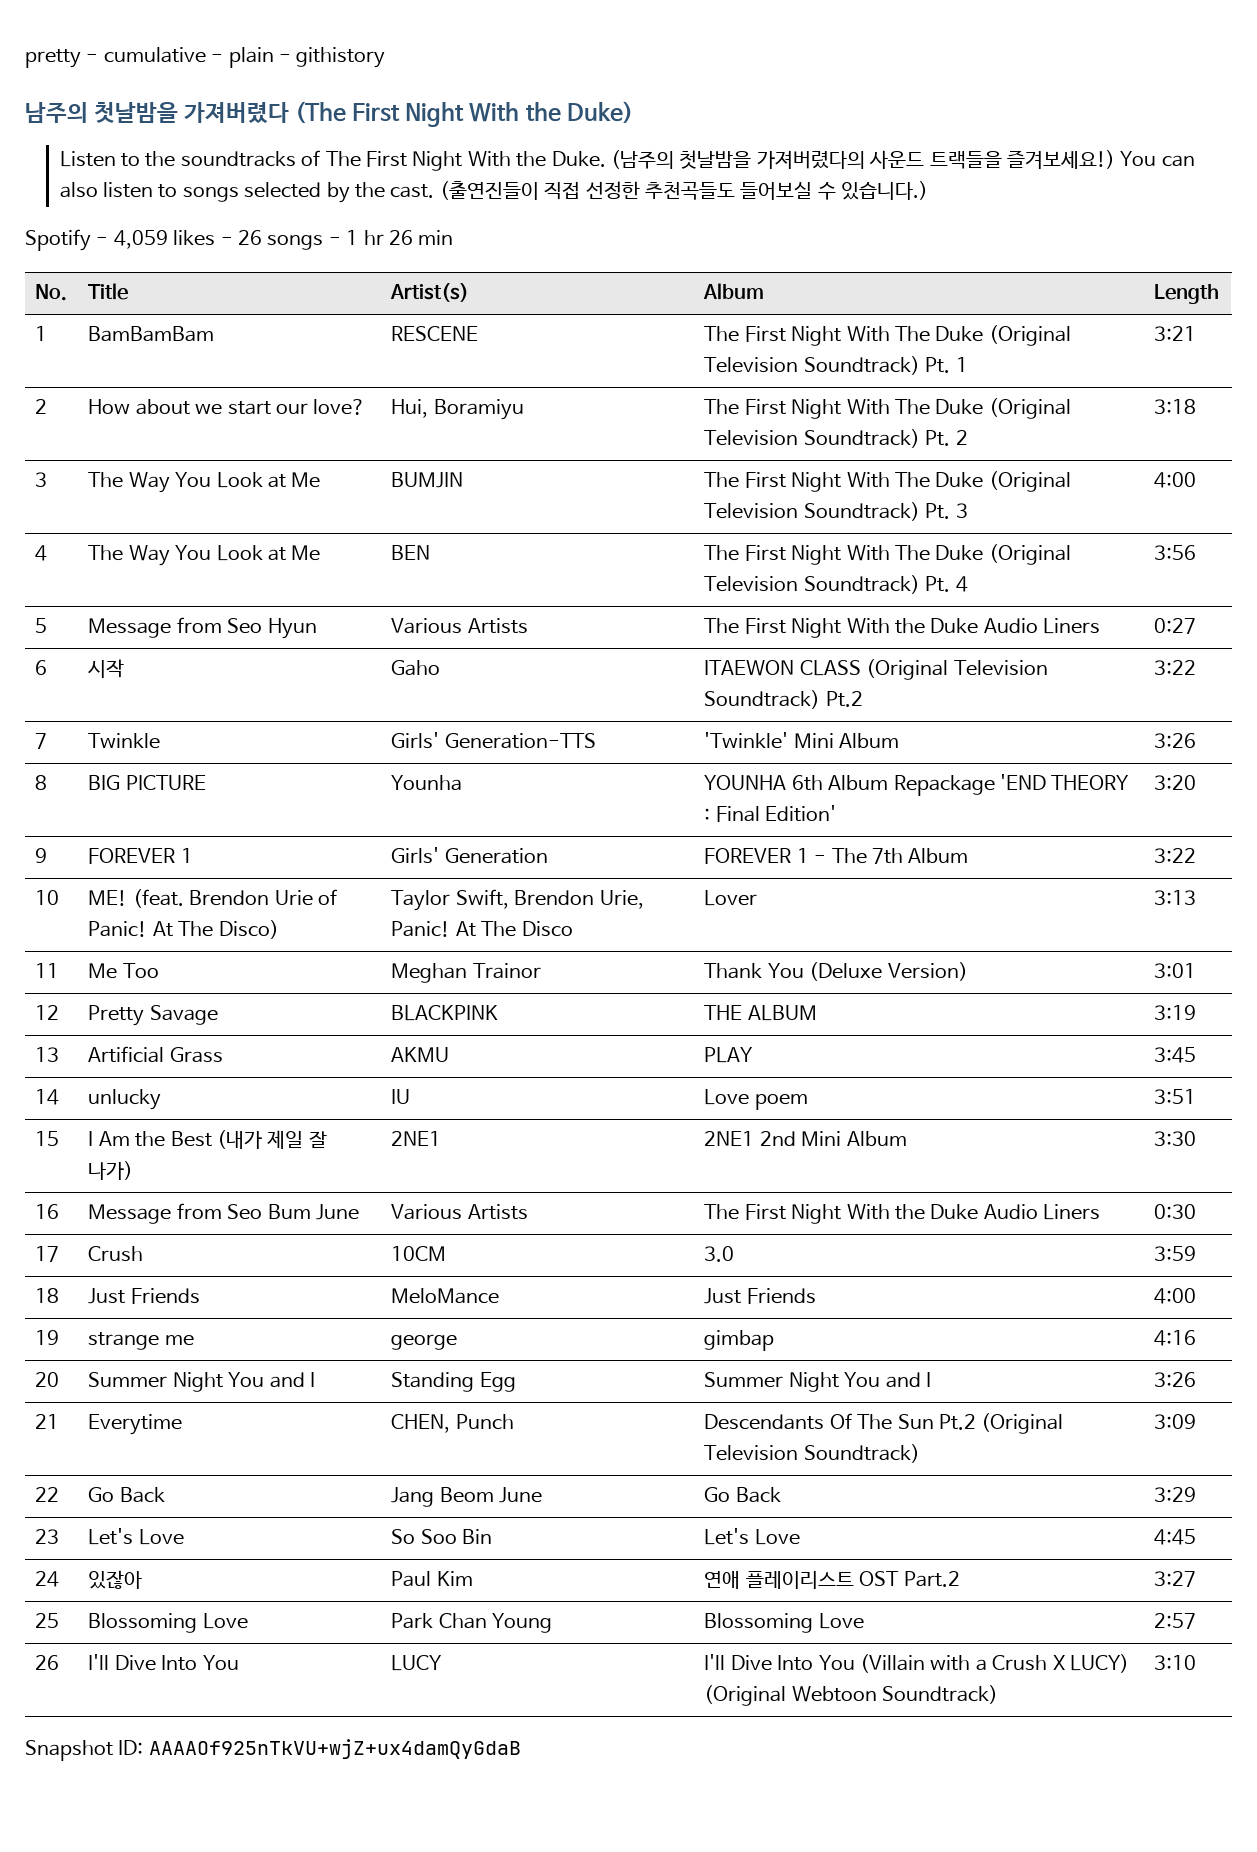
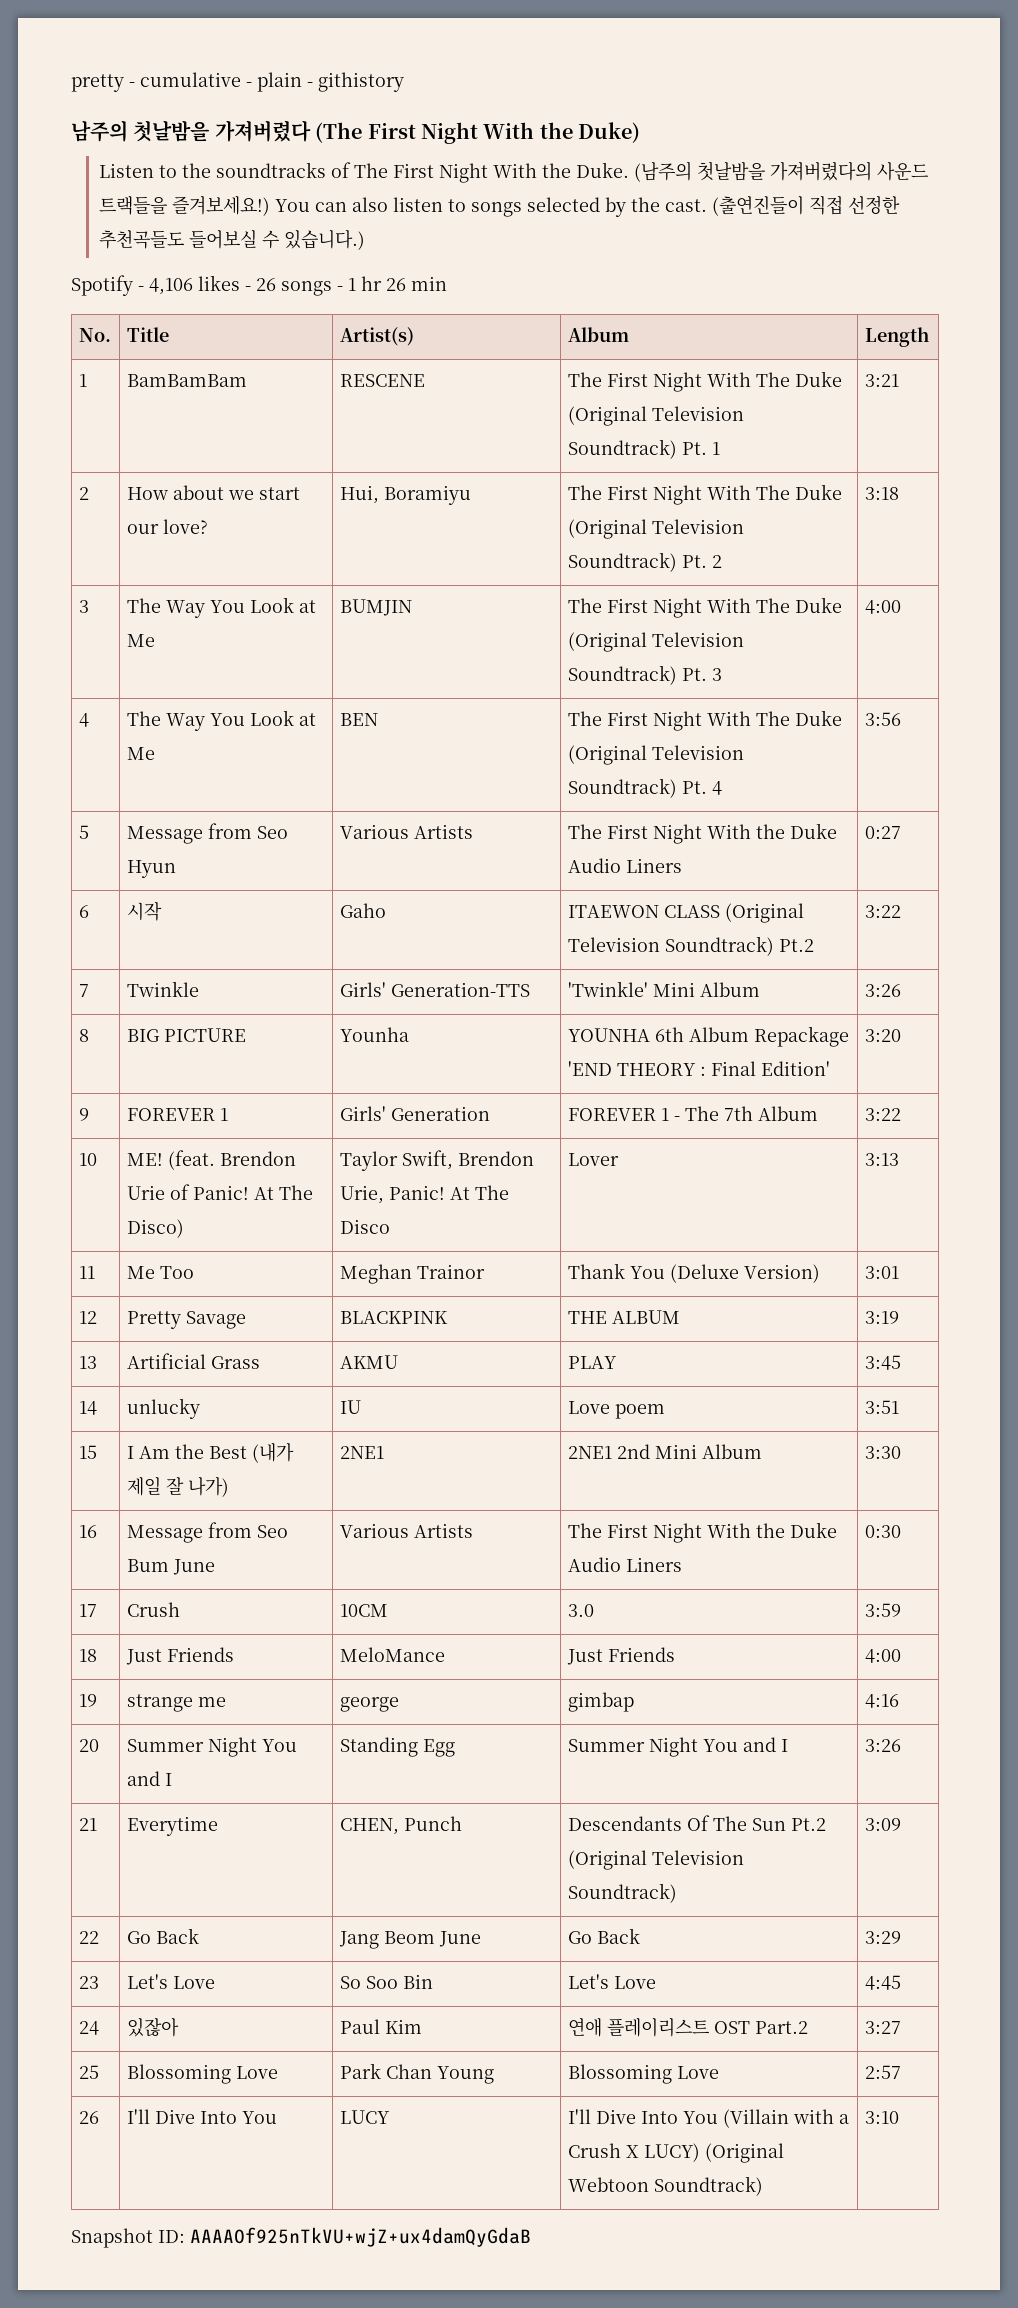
[113,230,168,249] 4,059 -> [149,278,193,295] 4,106

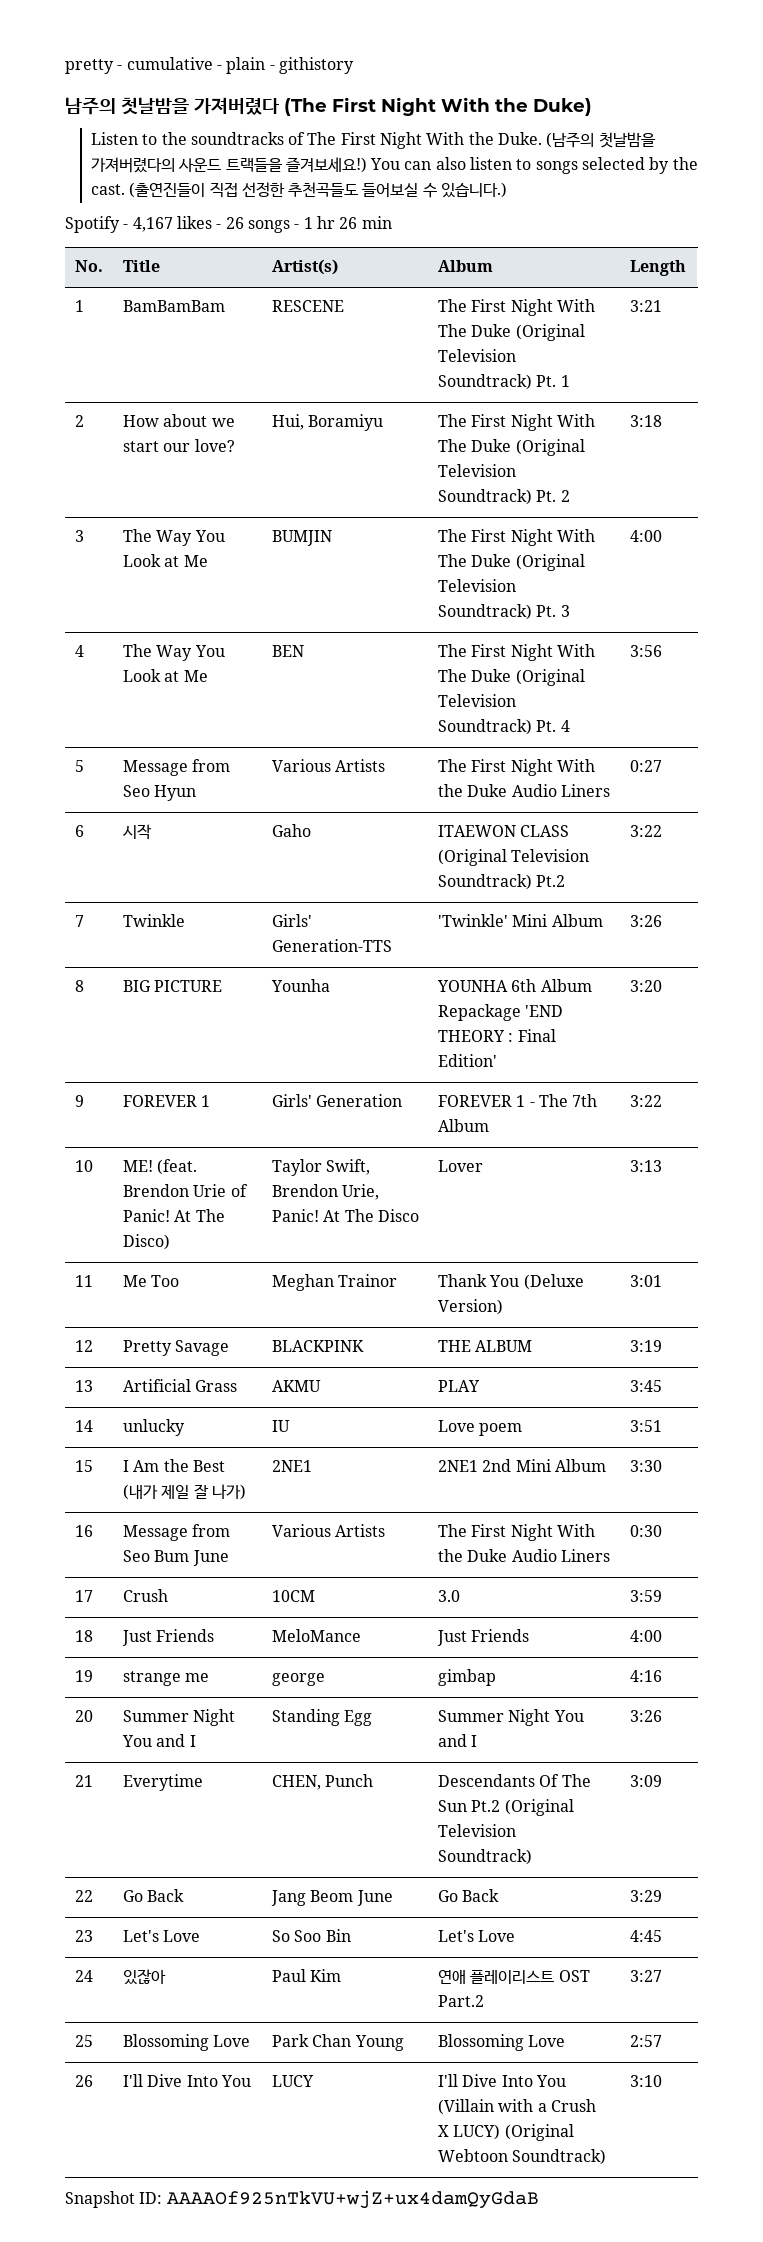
[149,278,193,295] 4,106 -> [132,217,173,232] 4,167

